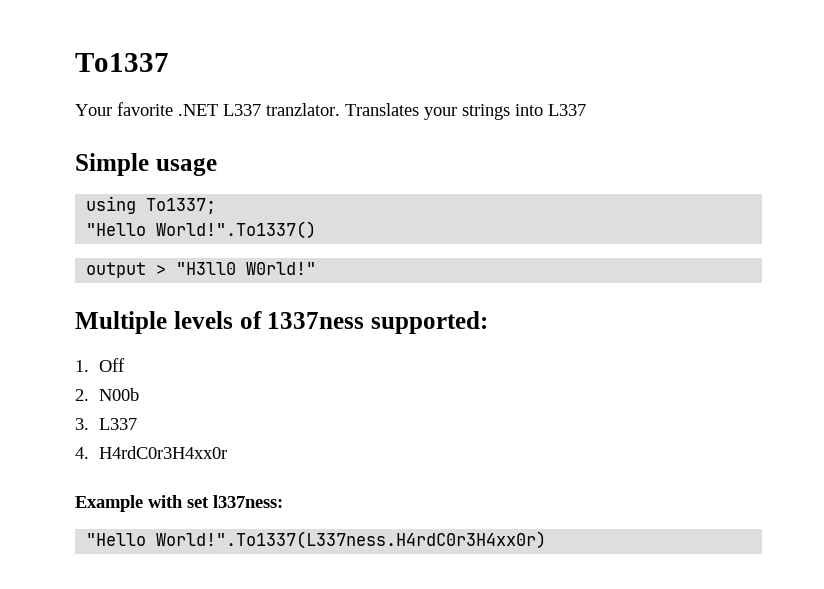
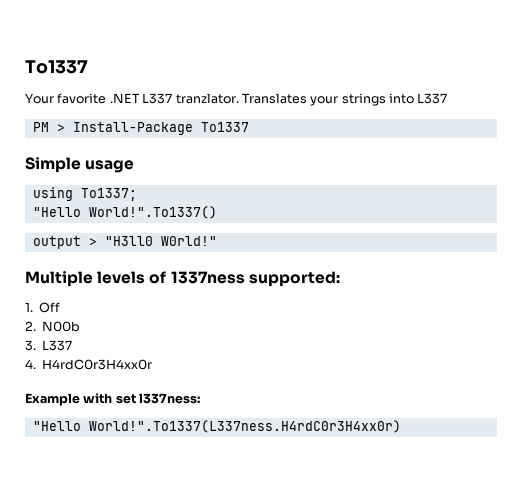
(586, 110) none -> [32,122,249,135] // PM > Install-Package To1337

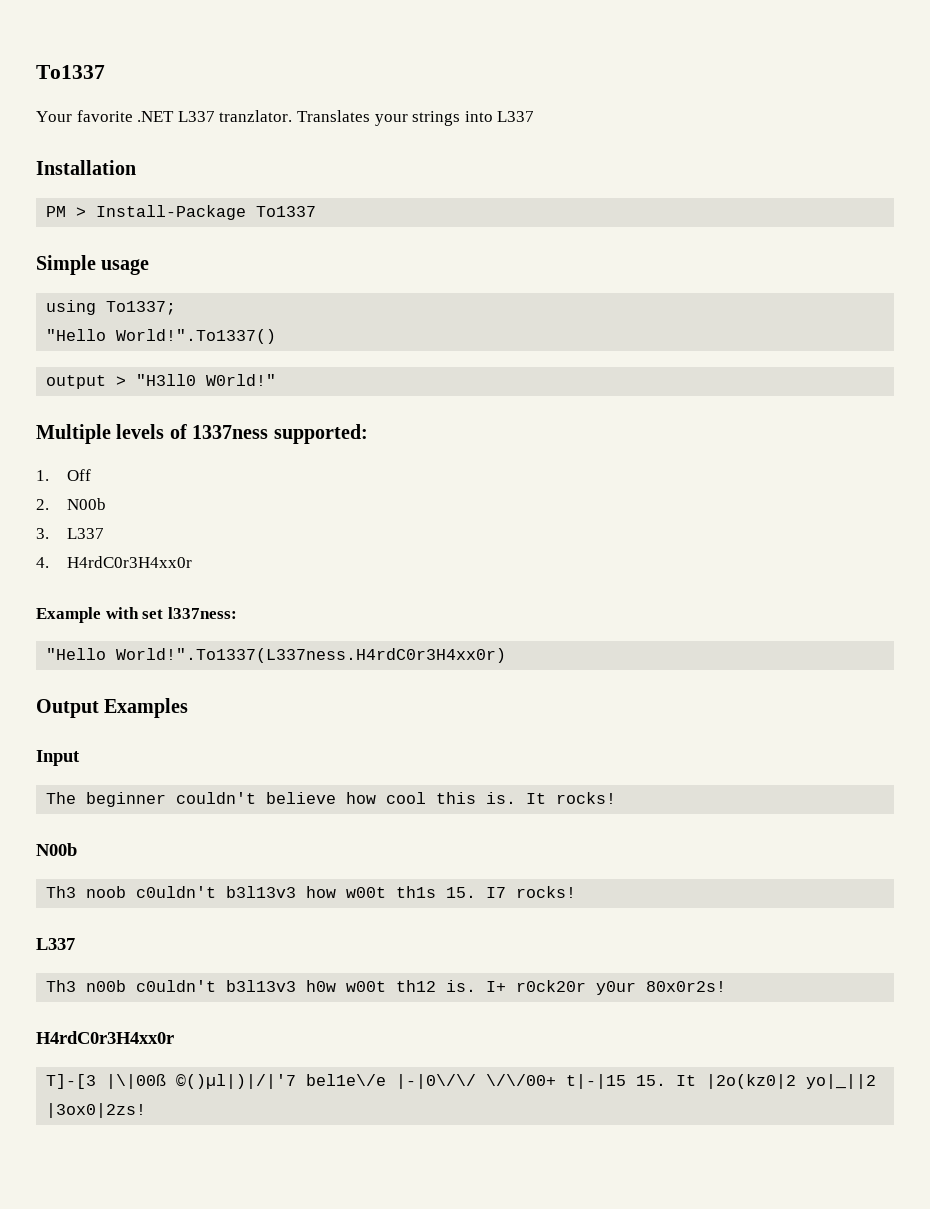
(448, 98) none -> [36,160,136,175] // Installation
(401, 426) none -> [36,698,189,718] [36,750,80,766] [46,792,617,807] [36,843,77,856] [46,886,577,898] [36,938,75,950] [46,980,727,995] [36,1031,174,1044] [46,1074,877,1089] [46,1103,147,1118] // Output Examples // Input // The beginner couldn't believe how cool this is. It rocks! // N00b // Th3 noob c0uldn't b3l13v3 how w00t th1s 15. I7 rocks! // L337 // Th3 n00b c0uldn't b3l13v3 h0w w00t th12 is. I+ r0ck20r y0ur 80x0r2s! // H4rdC0r3H4xx0r // T]-[3 |\|00ß ©()µl|)|/|'7 bel1e\/e |-|0\/\/ \/\/00+ t|-|15 15. It |2o(kz0|2 yo|_||2 |3ox0|2zs!

